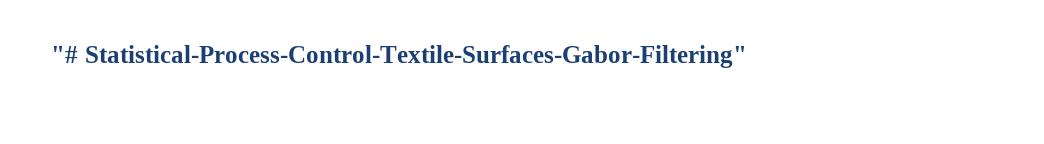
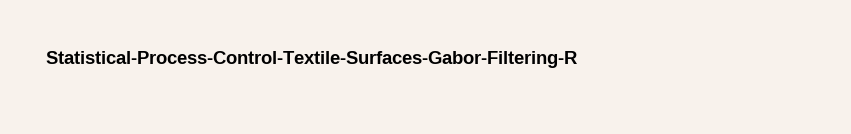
[51,45,747,68] "# Statistical-Process-Control-Textile-Surfaces-Gabor-Filtering" -> [46,51,577,68] Statistical-Process-Control-Textile-Surfaces-Gabor-Filtering-R

